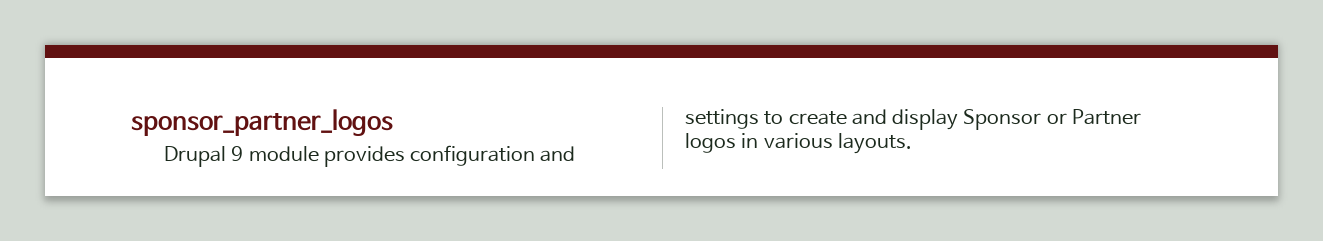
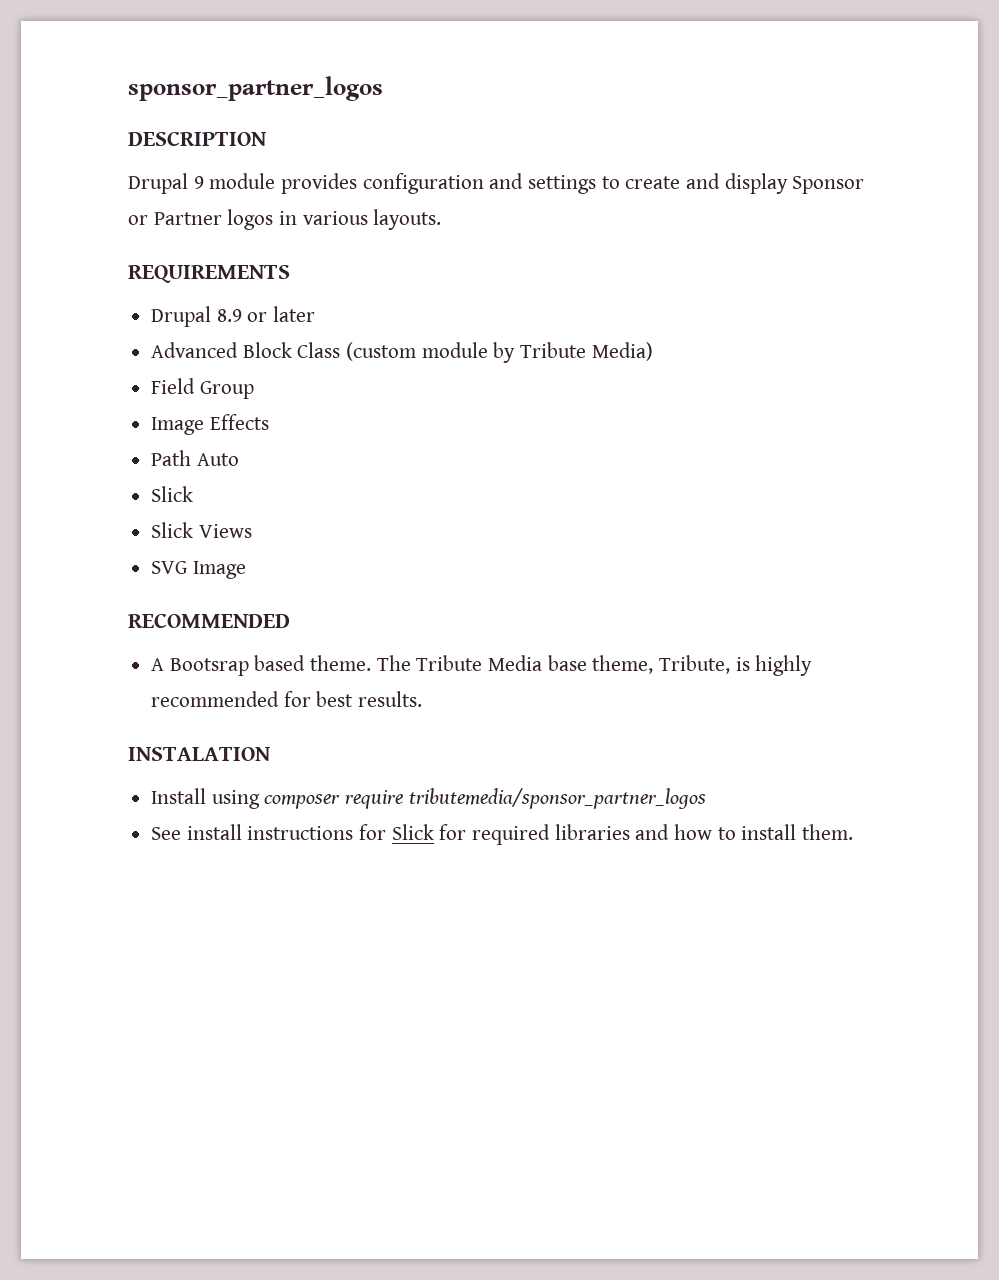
(393, 122) none -> [128,131,266,146] // DESCRIPTION
(912, 143) none -> [128,265,290,283] [151,306,316,327] [151,342,653,363] [151,378,254,399] [151,414,269,435] [151,450,239,466] [151,486,194,502] [151,522,252,538] [151,561,246,579] [128,613,290,628] [151,655,813,676] [151,691,423,707] [128,747,270,761] [151,788,706,809] [151,824,854,845] // REQUIREMENTS // Drupal 8.9 or later // Advanced Block Class (custom module by Tribute Media) // Field Group // Image Effects // Path Auto // Slick // Slick Views // SVG Image // RECOMMENDED // A Bootsrap based theme. The Tribute Media base theme, Tribute, is highly recommended for best results. // INSTALATION // Install using composer require tributemedia/sponsor_partner_logos // See install instructions for Slick for required libraries and how to install them.

